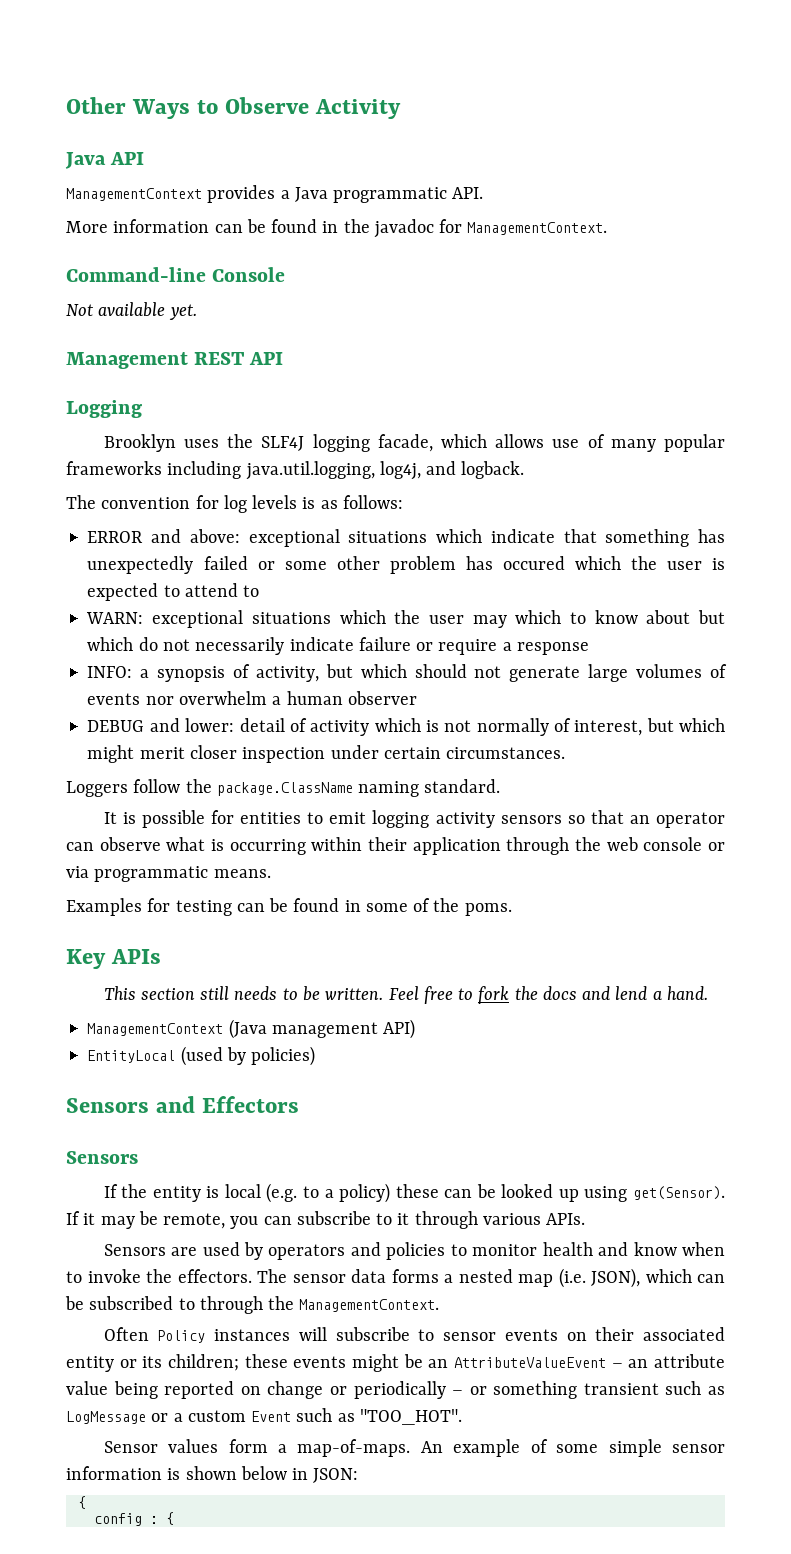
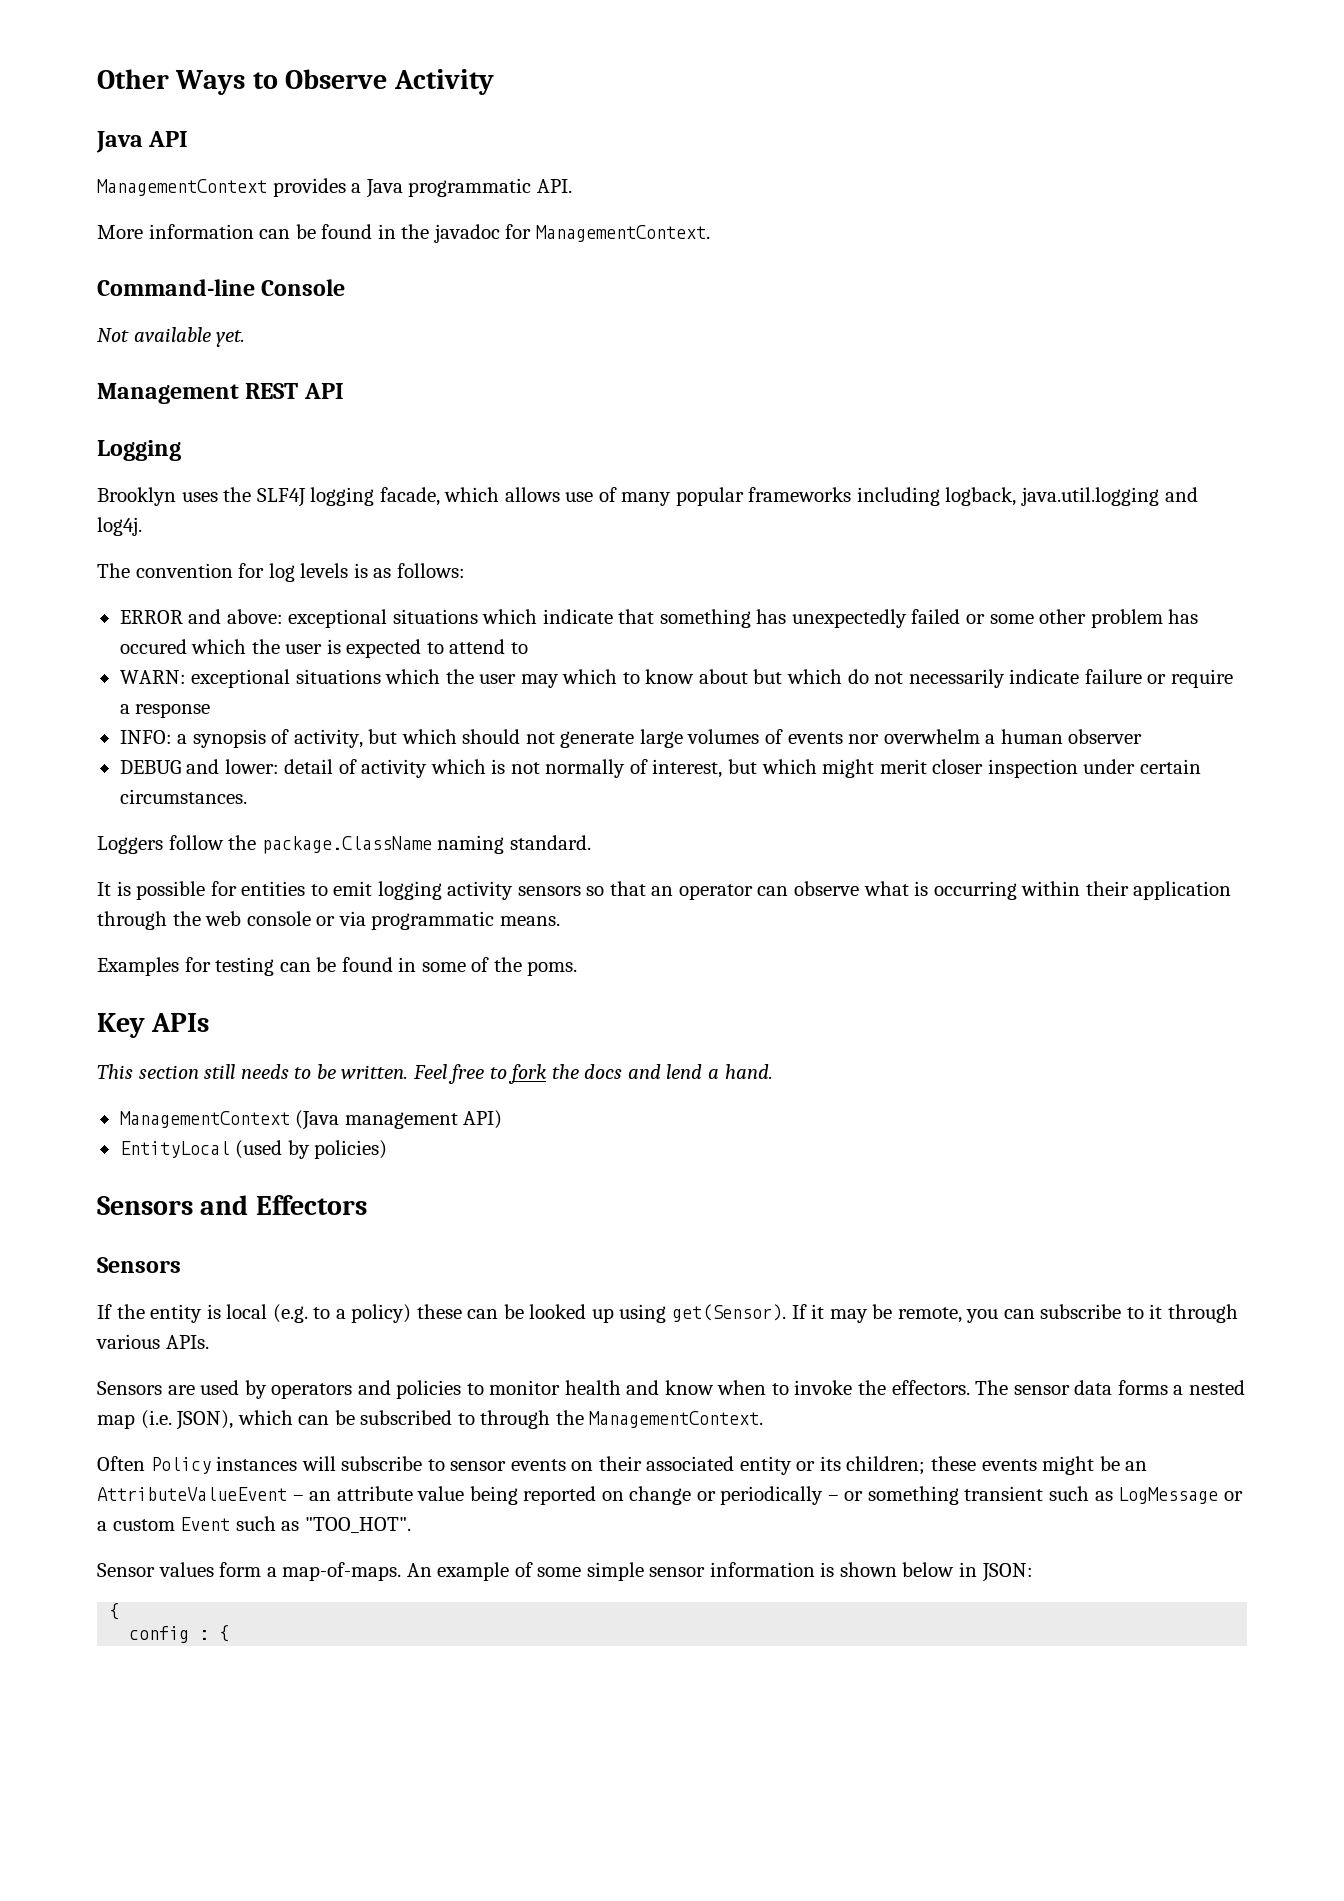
[245,461,525,480] java.util.logging, log4j, and logback. -> [945,487,1198,506] [97,517,142,536] logback, java.util.logging and log4j.

